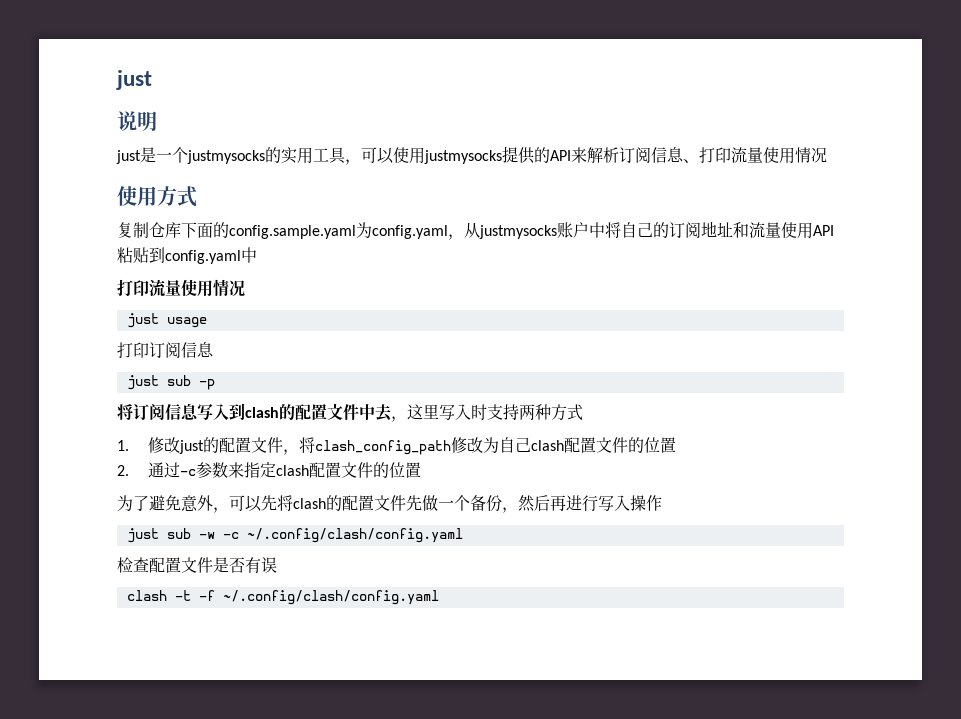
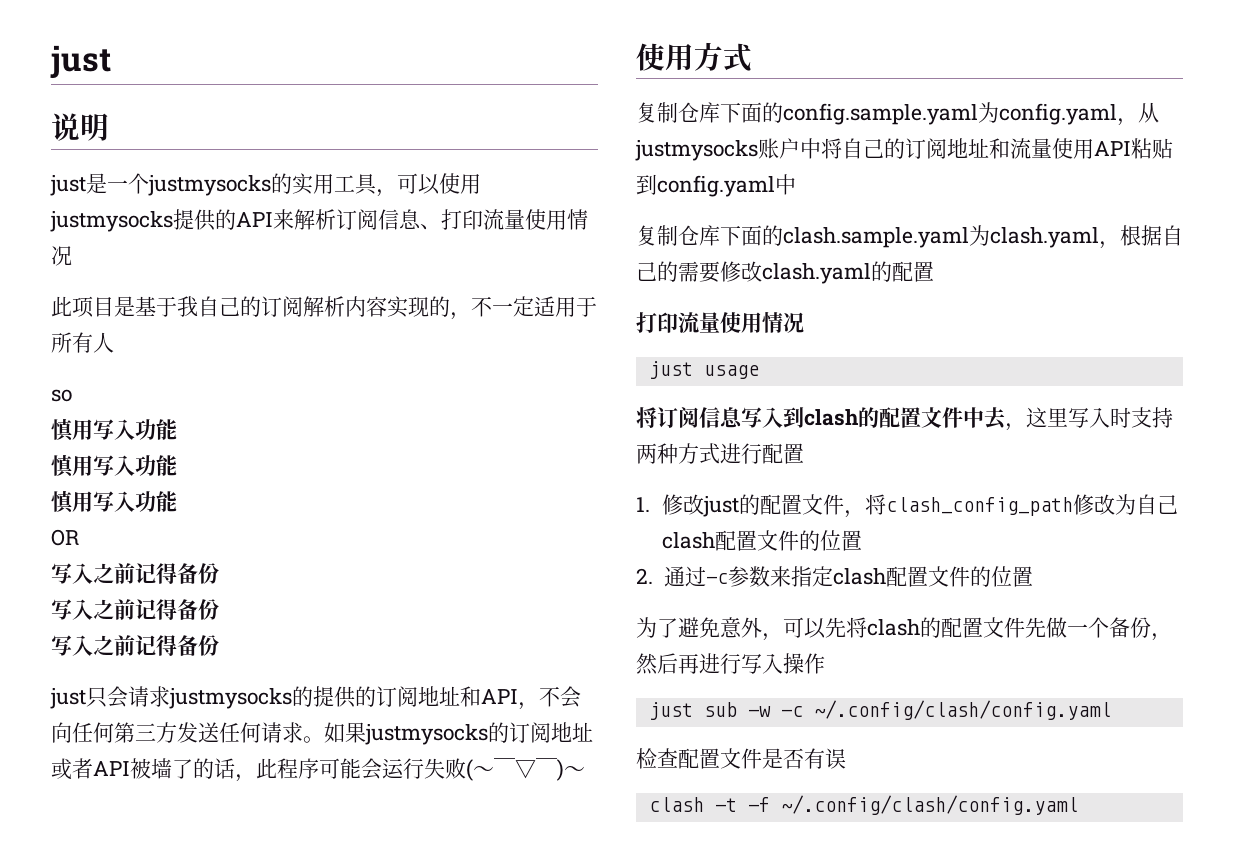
(827, 155) none -> [51,296,597,320] [51,332,114,353] [51,389,72,402] [51,418,177,441] [51,454,177,477] [51,490,177,513] [51,529,79,546] [51,563,219,584] [51,599,219,620] [51,635,219,656] [50,686,581,710] [51,722,593,745] [51,758,585,782] // 此项目是基于我自己的订阅解析内容实现的，不一定适用于所有人 // so // 慎用写入功能 // 慎用写入功能 // 慎用写入功能 // OR // 写入之前记得备份 // 写入之前记得备份 // 写入之前记得备份 // just只会请求justmysocks的提供的订阅地址和API，不会向任何第三方发送任何请求。如果justmysocks的订阅地址或者API被墙了的话，此程序可能会运行失败(～￣▽￣)～
(257, 255) none -> [636,225,1183,249] [636,261,934,284] // 复制仓库下面的clash.sample.yaml为clash.yaml，根据自己的需要修改clash.yaml的配置
[117,342,214,358] [126,375,215,390] // 打印订阅信息 // just sub -p -> (759, 372) none
(583, 412) none -> [720,443,804,464] 进行配置

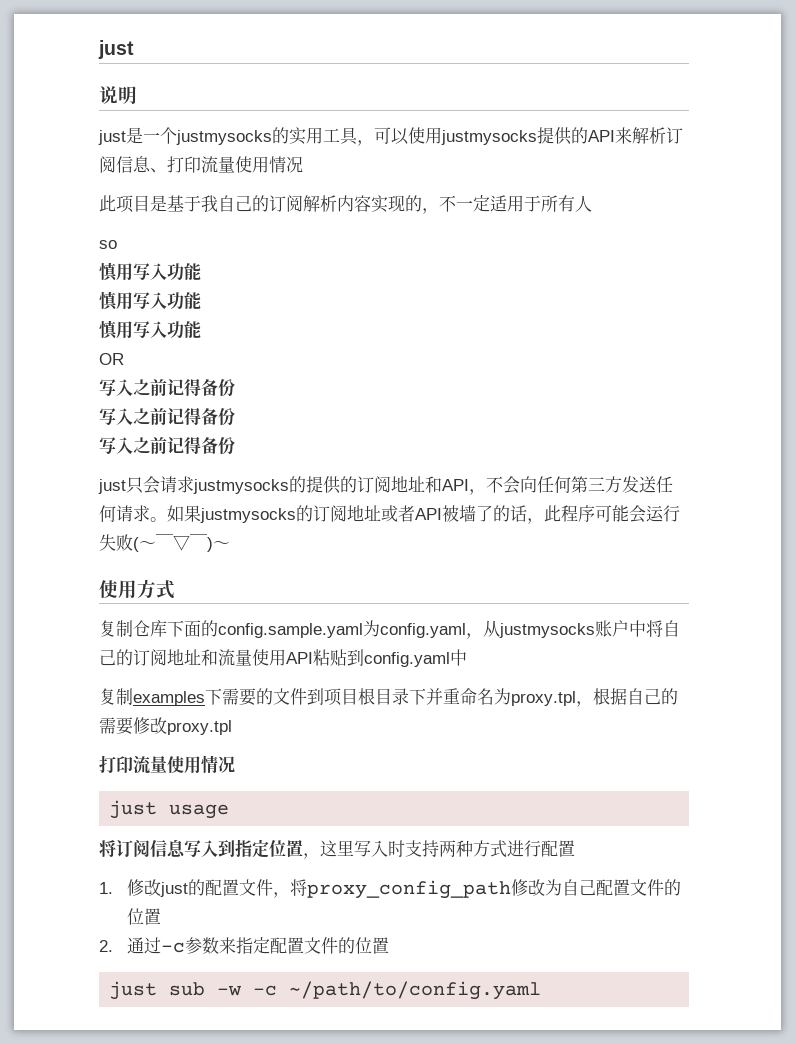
[678,225,1099,248] 仓库下面的clash.sample.yaml为clash.yaml -> [133,688,576,706] examples下需要的文件到项目根目录下并重命名为proxy.tpl
[762,261,934,284] clash.yaml的配置 -> [167,720,232,735] proxy.tpl
[804,407,1006,430] clash的配置文件中去 -> [235,839,303,858] 指定位置
[886,497,1074,516] clash_config_path -> [307,880,512,899] proxy_config_path
[662,532,716,549] clash -> (597, 887) none
[832,566,1033,587] [636,617,1172,641] [636,653,825,675] [648,700,1111,720] [636,748,846,769] [648,795,1078,815] clash配置文件的位置 // 为了避免意外，可以先将clash的配置文件先做一个备份，然后再进行写入操作 // just sub -w -c ~/.config/clash/config.yaml // 检查配置文件是否有误 // clash -t -f ~/.config/clash/config.yaml -> [270,937,390,954] [109,981,542,1000] 配置文件的位置 // just sub -w -c ~/path/to/config.yaml

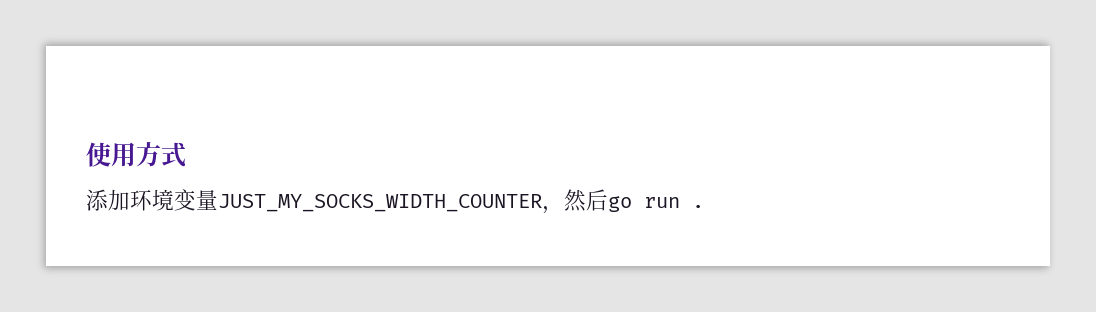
[98,40,134,59] [99,86,137,104] [98,127,683,146] [99,156,303,173] [99,195,592,214] [99,240,117,249] [99,262,201,281] [99,291,201,310] [99,320,201,339] [99,353,124,365] [99,379,235,397] [99,408,235,426] [99,437,235,455] [98,476,673,495] [99,505,680,524] [99,534,230,552] [99,579,175,599] [99,620,680,639] [99,649,467,667] [99,688,678,707] [99,717,232,735] [99,755,235,774] [109,800,230,819] [99,839,575,859] [99,879,682,899] [127,908,162,925] [99,937,390,954] [109,981,542,1000] just // 说明 // just是一个justmysocks的实用工具，可以使用justmysocks提供的API来解析订阅信息、打印流量使用情况 // 此项目是基于我自己的订阅解析内容实现的，不一定适用于所有人 // so // 慎用写入功能 // 慎用写入功能 // 慎用写入功能 // OR // 写入之前记得备份 // 写入之前记得备份 // 写入之前记得备份 // just只会请求justmysocks的提供的订阅地址和API，不会向任何第三方发送任何请求。如果justmysocks的订阅地址或者API被墙了的话，此程序可能会运行失败(～￣▽￣)～ // 使用方式 // 复制仓库下面的config.sample.yaml为config.yaml，从justmysocks账户中将自己的订阅地址和流量使用API粘贴到config.yaml中 // 复制examples下需要的文件到项目根目录下并重命名为proxy.tpl，根据自己的需要修改proxy.tpl // 打印流量使用情况 // just usage // 将订阅信息写入到指定位置，这里写入时支持两种方式进行配置 // 1.修改just的配置文件，将proxy_config_path修改为自己配置文件的位置 // 2.通过-c参数来指定配置文件的位置 // just sub -w -c ~/path/to/config.yaml -> [86,142,186,168] [86,189,704,214] 使用方式 // 添加环境变量JUST_MY_SOCKS_WIDTH_COUNTER，然后go run .

